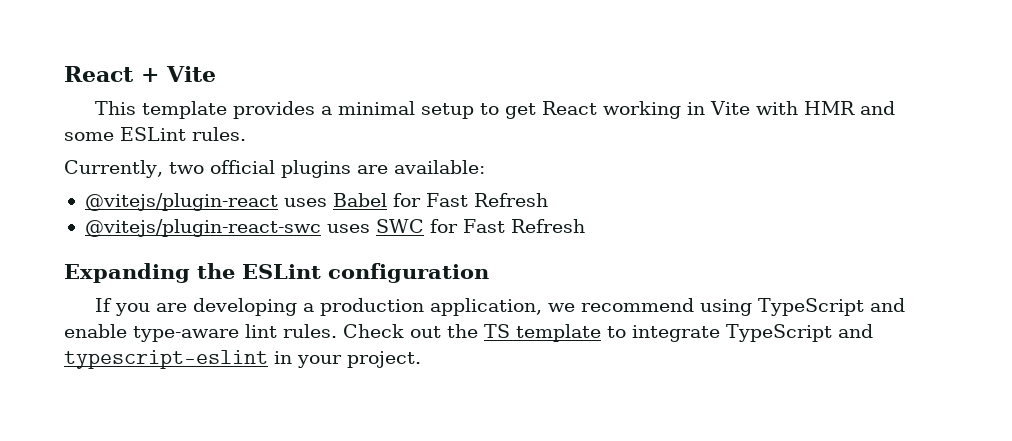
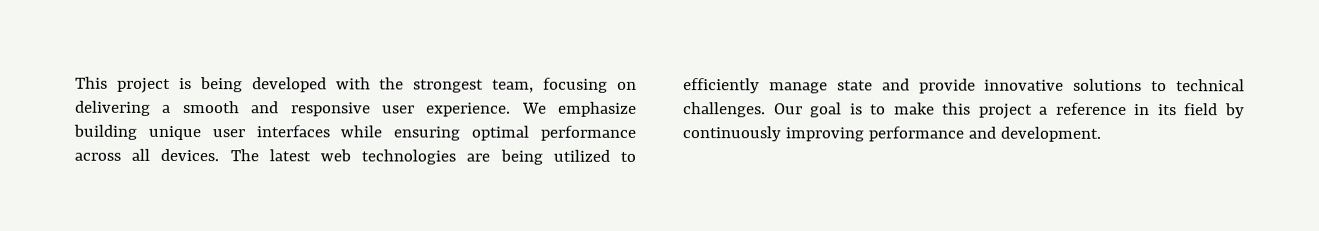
[64,66,216,82] [95,101,896,119] [64,127,246,141] [64,160,485,178] [84,193,548,211] [84,219,585,237] [64,263,489,283] [95,298,906,316] [64,324,873,342] [64,350,421,369] React + Vite // This template provides a minimal setup to get React working in Vite with HMR and some ESLint rules. // Currently, two official plugins are available: // @vitejs/plugin-react uses Babel for Fast Refresh // @vitejs/plugin-react-swc uses SWC for Fast Refresh // Expanding the ESLint configuration // If you are developing a production application, we recommend using TypeScript and enable type-aware lint rules. Check out the TS template to integrate TypeScript and typescript-eslint in your project. -> [75,76,637,93] [74,100,637,117] [73,124,636,141] [74,148,636,165] [683,78,1245,94] [682,102,1245,119] [682,126,1101,142] This project is being developed with the strongest team, focusing on delivering a smooth and responsive user experience. We emphasize building unique user interfaces while ensuring optimal performance across all devices. The latest web technologies are being utilized to efficiently manage state and provide innovative solutions to technical challenges. Our goal is to make this project a reference in its field by continuously improving performance and development.

